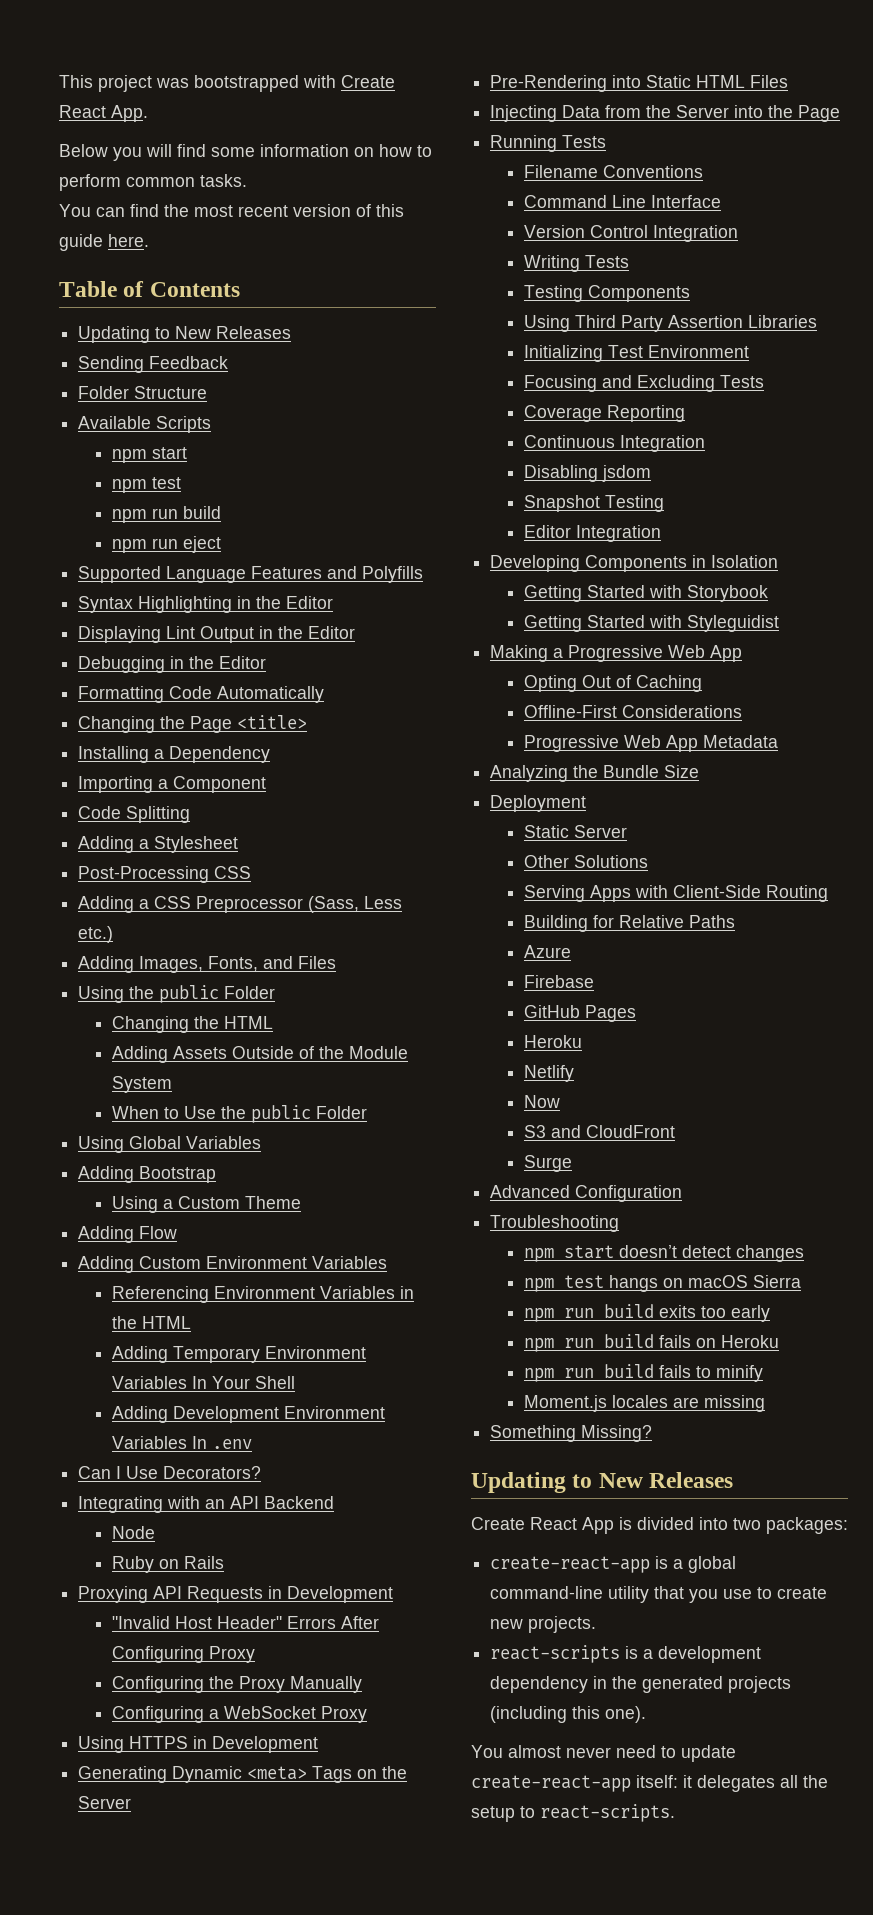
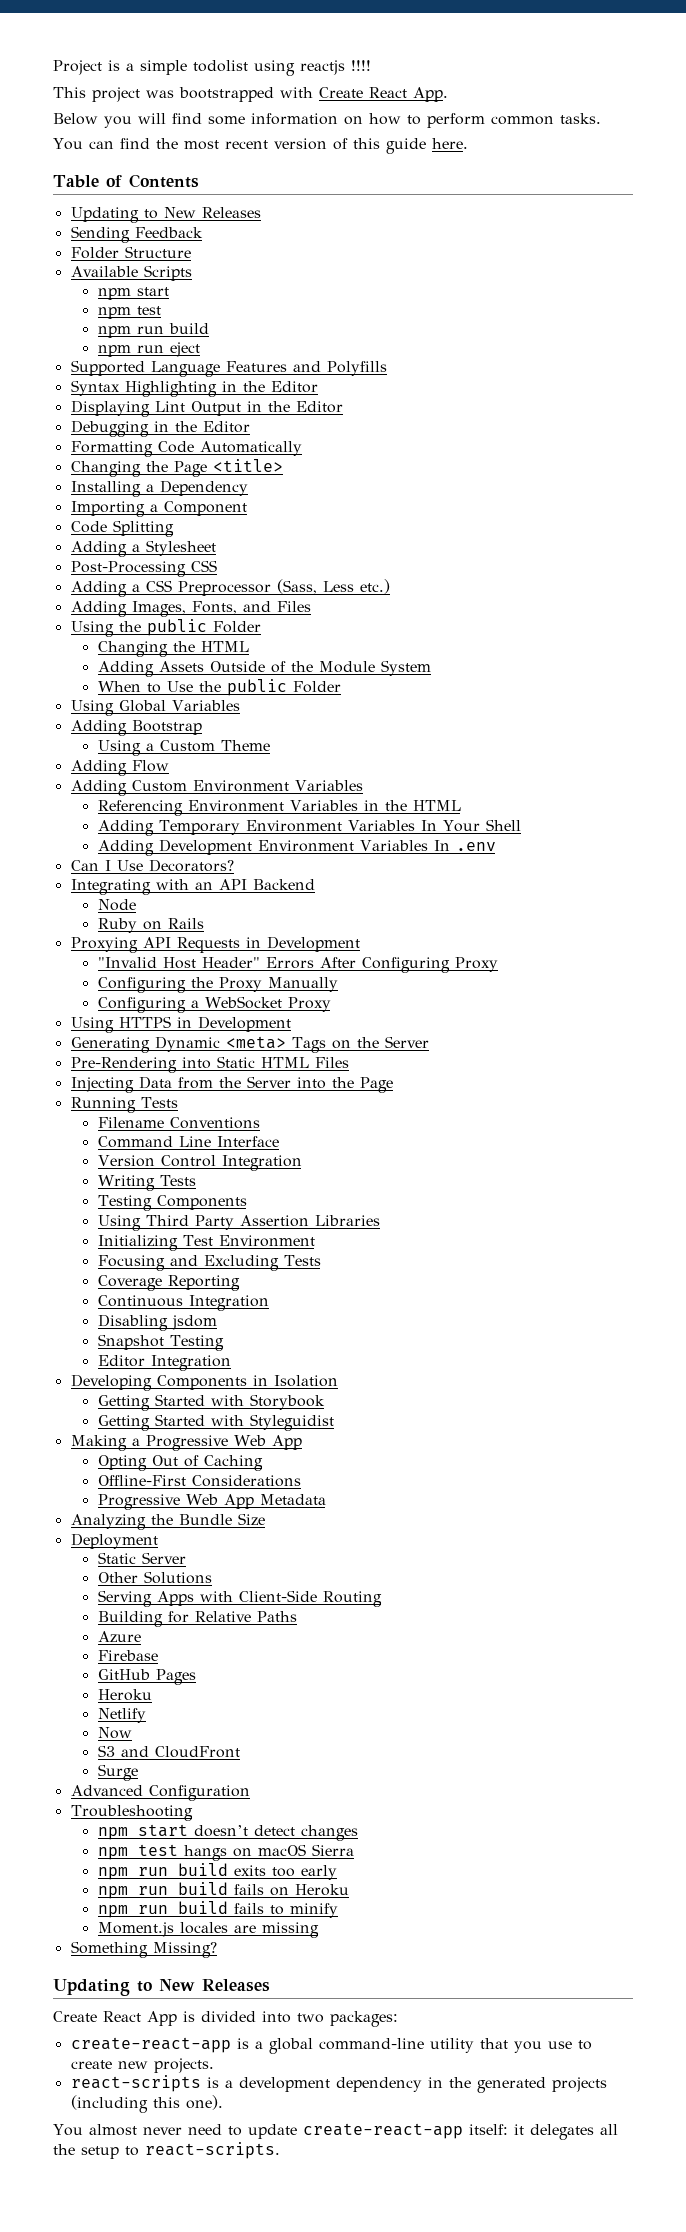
(59, 81) none -> [53,60,371,76] Project is a simple todolist using reactjs !!!! //

